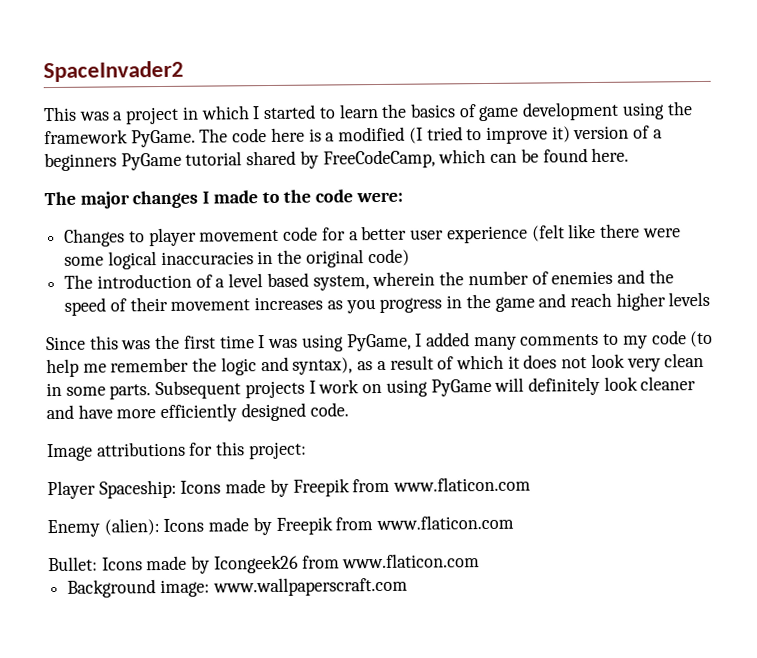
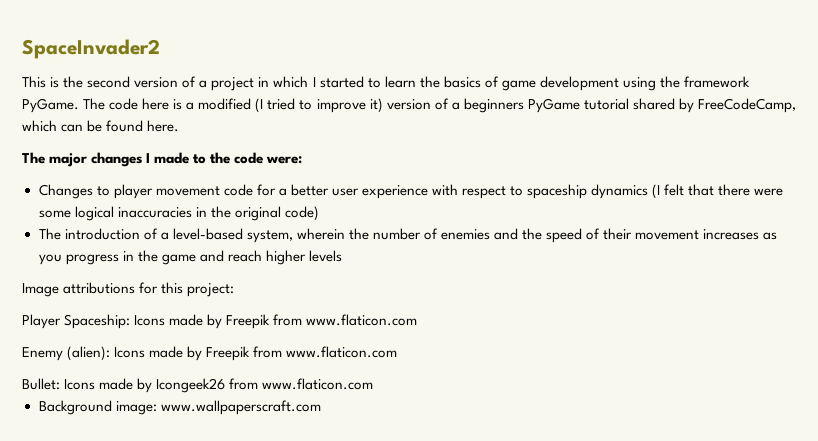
[78,111,110,121] was -> [50,76,197,88] is the second version of
[531,223,597,242] (felt like -> [432,184,715,199] with respect to spaceship dynamics (I felt that
[228,272,309,288] level based -> [172,228,243,240] level-based
[46,330,714,352] [46,352,705,378] [46,376,697,400] [46,402,349,423] // Since this was the first time I was using PyGame, I added many comments to my code (to help me remember the logic and syntax), as a result of which it does not look very clean in some parts. Subsequent projects I work on using PyGame will definitely look cleaner and have more efficiently designed code. -> (342, 256) none

